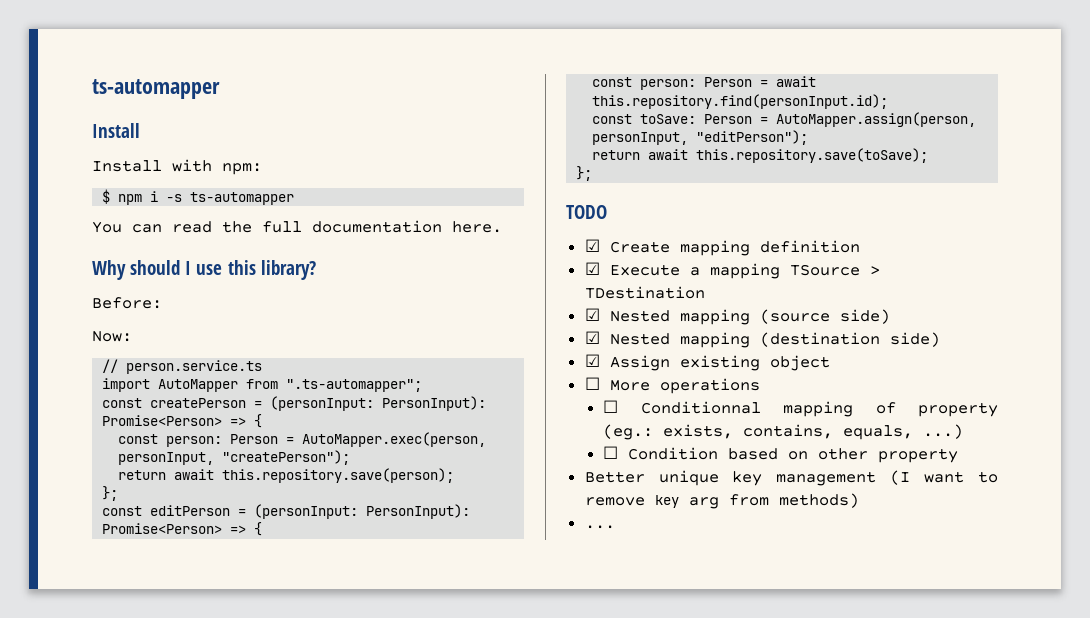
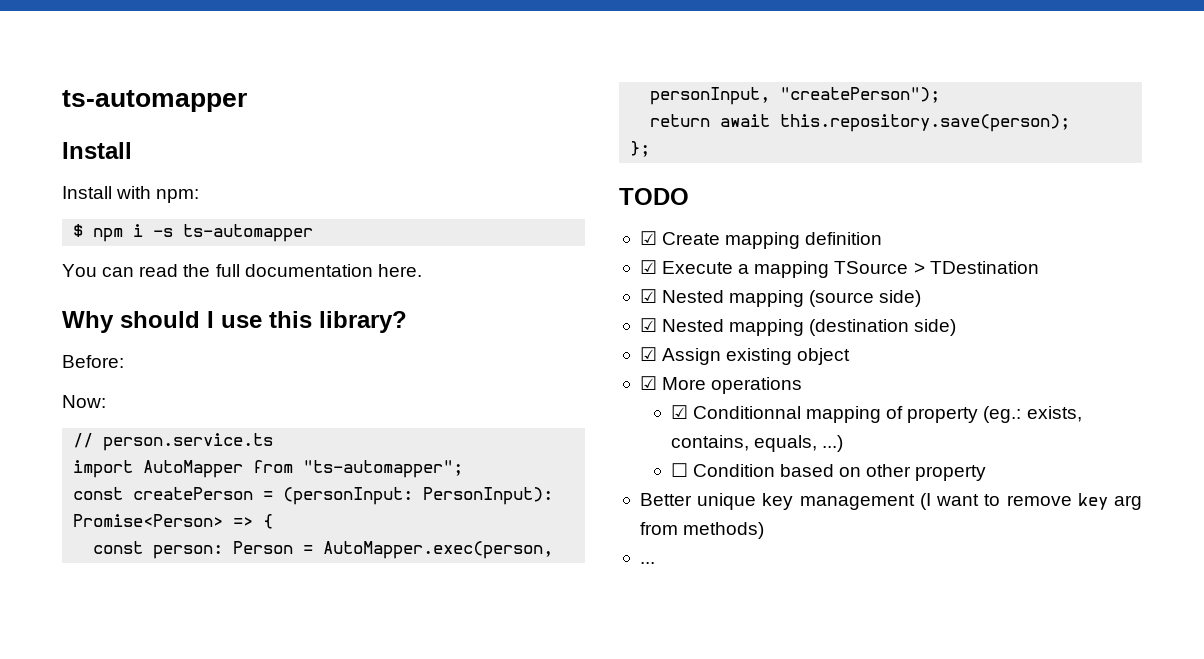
[286,379,423,392] ".ts-automapper"; -> [303,460,464,478] "ts-automapper";
[102,504,471,519] [102,522,263,536] [592,76,817,90] [592,94,889,109] [592,112,977,127] [592,130,809,145] [592,148,929,163] [576,166,593,181] // const editPerson = (personInput: PersonInput): Promise<Person> => { // const person: Person = await this.repository.find(personInput.id); // const toSave: Person = AutoMapper.assign(person, personInput, "editPerson"); // return await this.repository.save(toSave); // }; -> (651, 149) none
[584,377,600,390] ☐ -> [639,376,657,390] ☑
[603,400,619,413] ☐ -> [670,405,688,419] ☑

